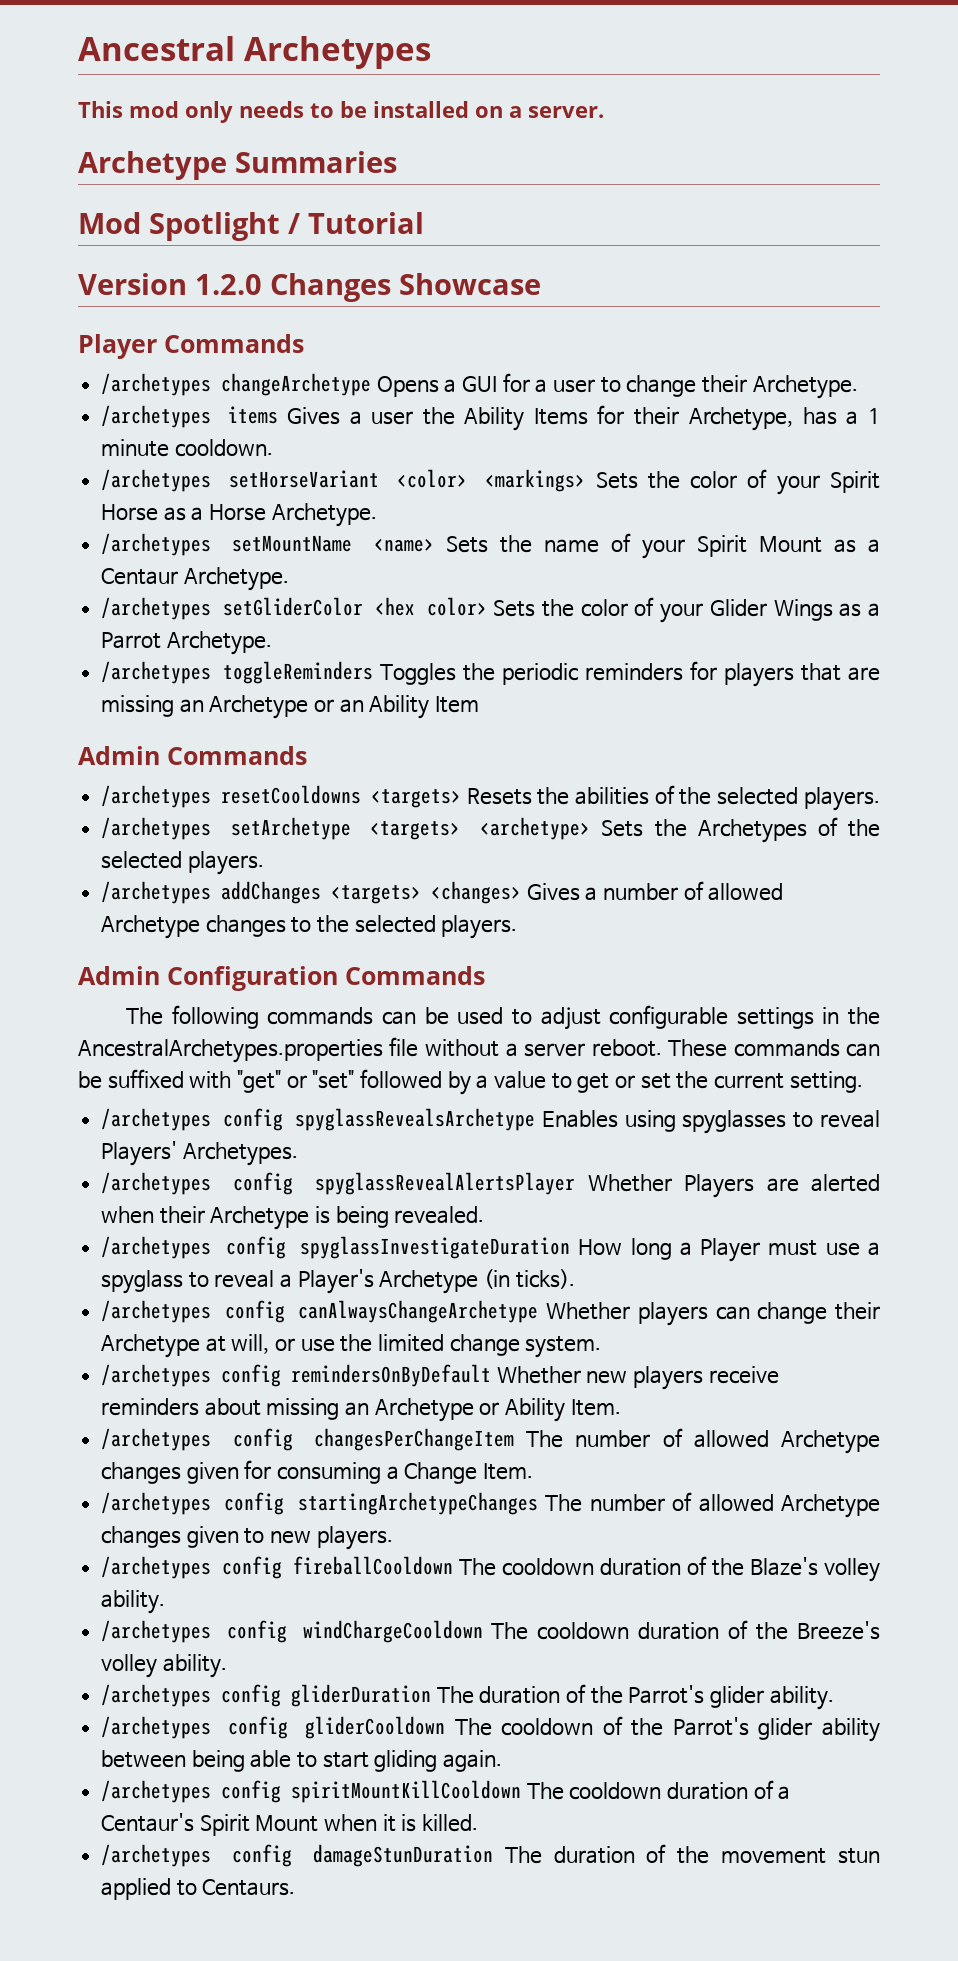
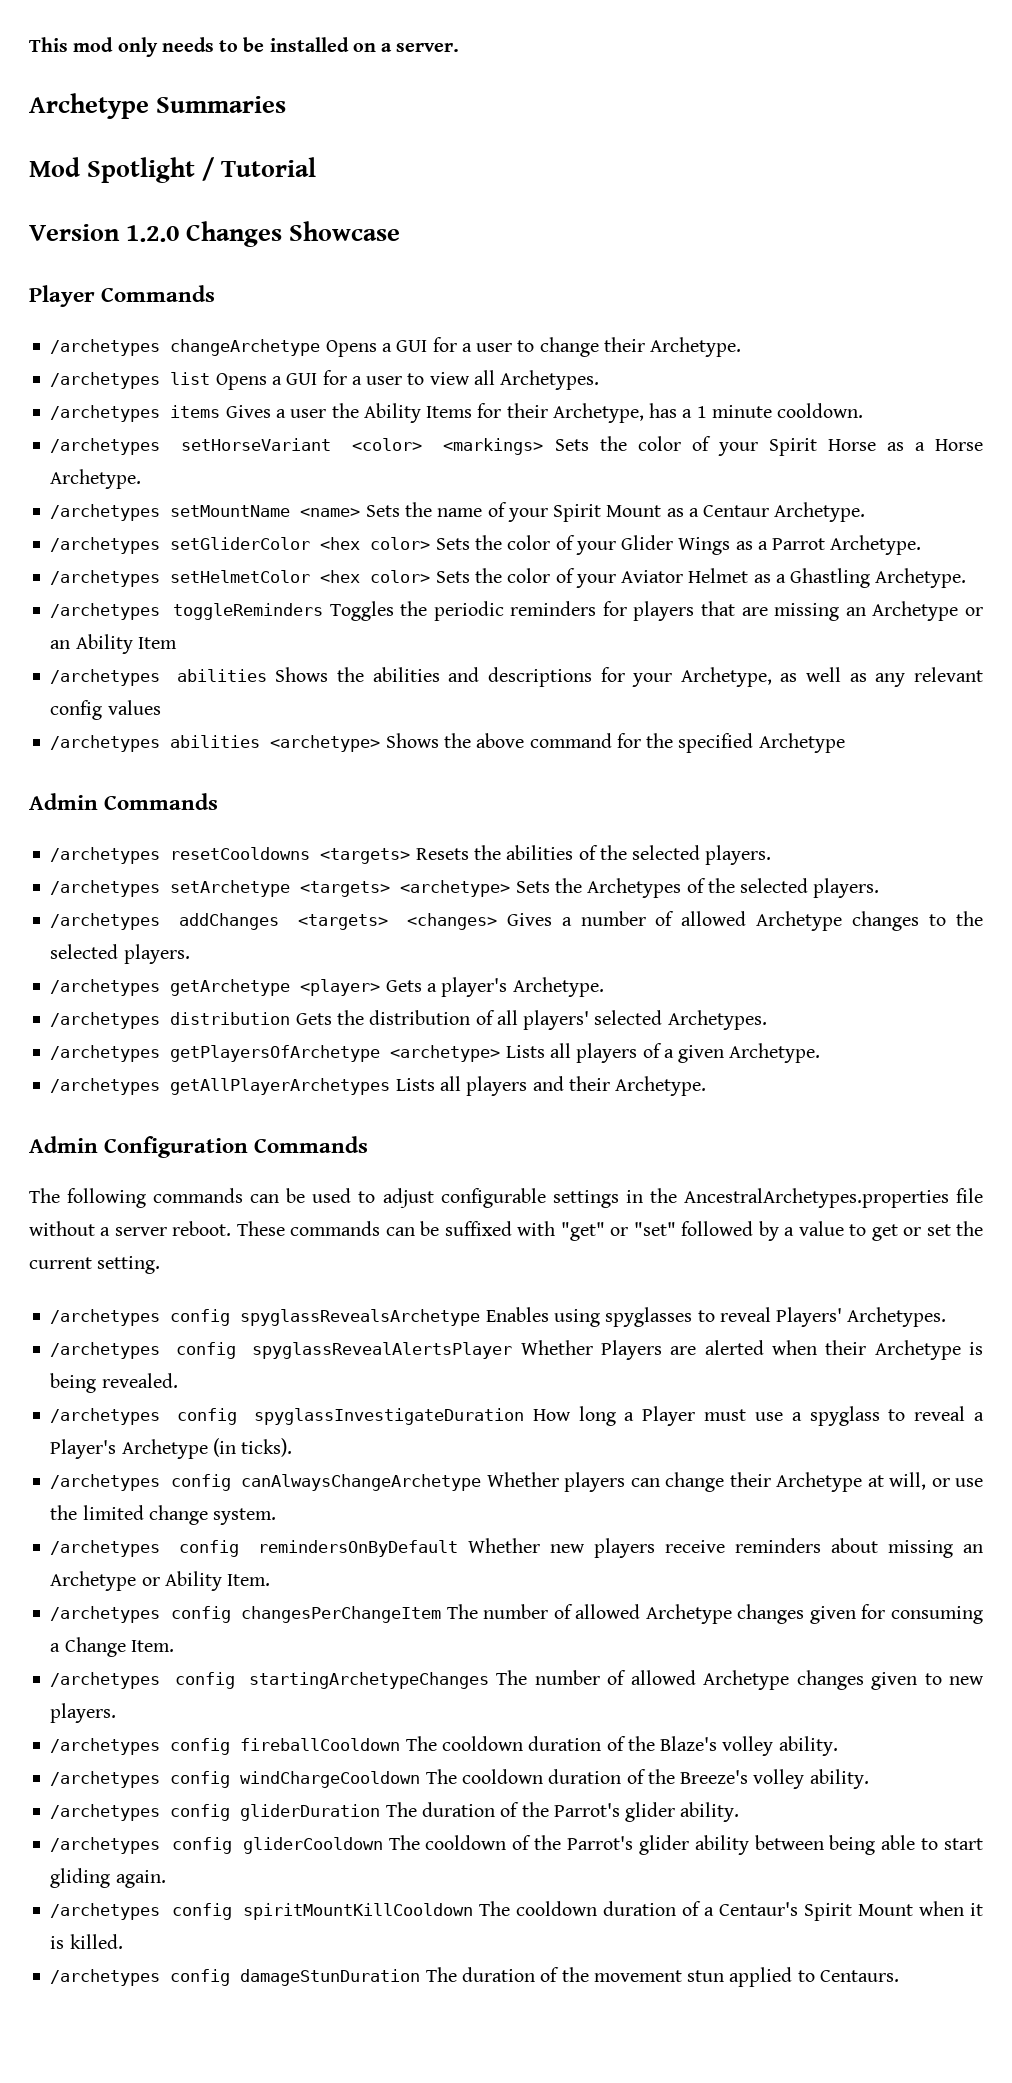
[78,36,431,69] Ancestral Archetypes // -> (29, 44) none
(858, 387) none -> [50,370,600,390] // /archetypes list Opens a GUI for a user to view all Archetypes.
(272, 643) none -> [50,568,967,588] // /archetypes setHelmetColor <hex color> Sets the color of your Aviator Helmet as a Ghastling Archetype.
(480, 704) none -> [50,667,983,687] [50,700,161,720] [50,733,845,753] // /archetypes abilities Shows the abilities and descriptions for your Archetype, as well as any relevant config values // /archetypes abilities <archetype> Shows the above command for the specified Archetype
(518, 927) none -> [50,977,604,997] [50,1010,767,1030] [50,1043,821,1063] [50,1076,707,1096] // /archetypes getArchetype <player> Gets a player's Archetype. // /archetypes distribution Gets the distribution of all players' selected Archetypes. // /archetypes getPlayersOfArchetype <archetype> Lists all players of a given Archetype. // /archetypes getAllPlayerArchetypes Lists all players and their Archetype.

